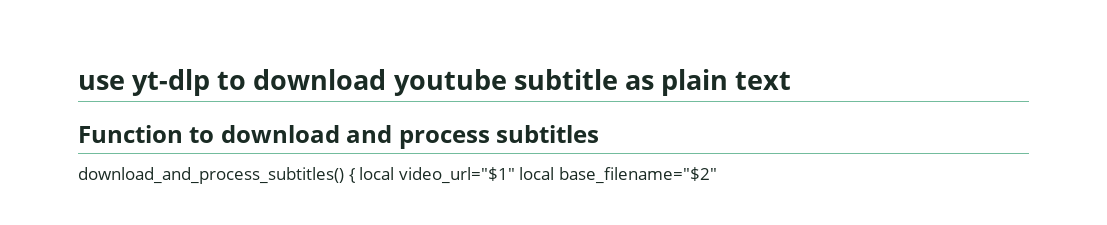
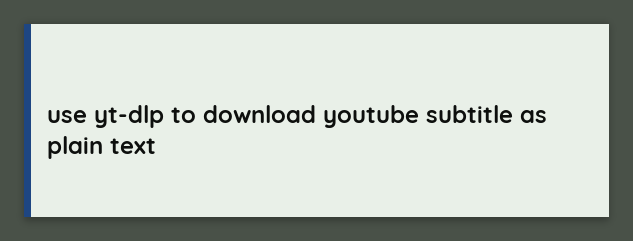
[78,125,600,149] [78,167,717,184] // Function to download and process subtitles // download_and_process_subtitles() { local video_url="$1" local base_filename="$2" -> (156, 146) none

